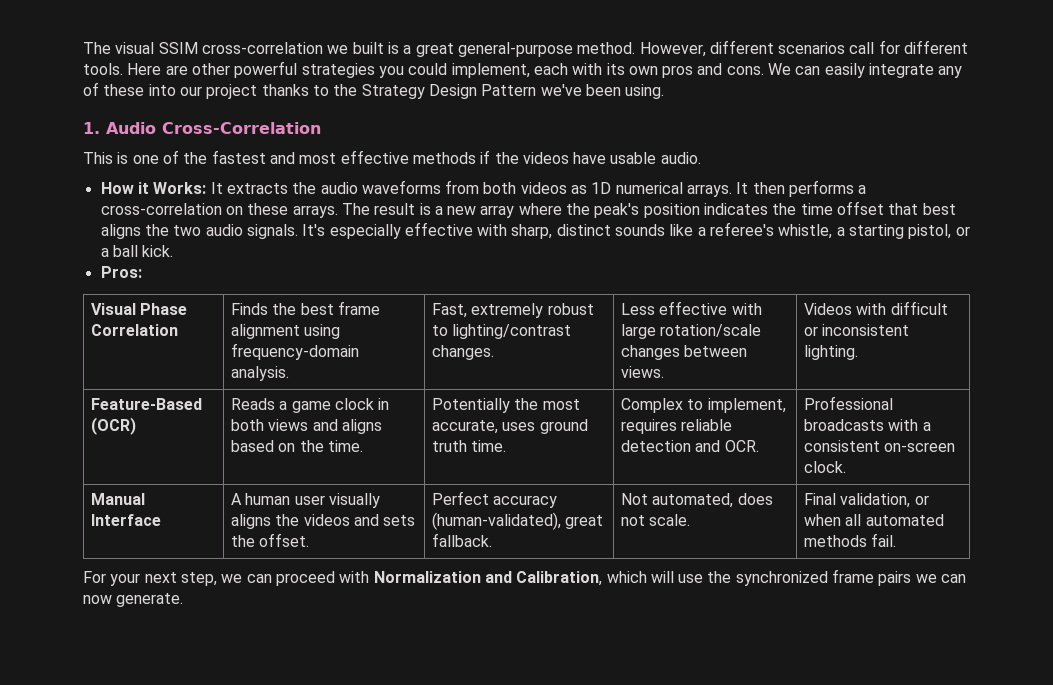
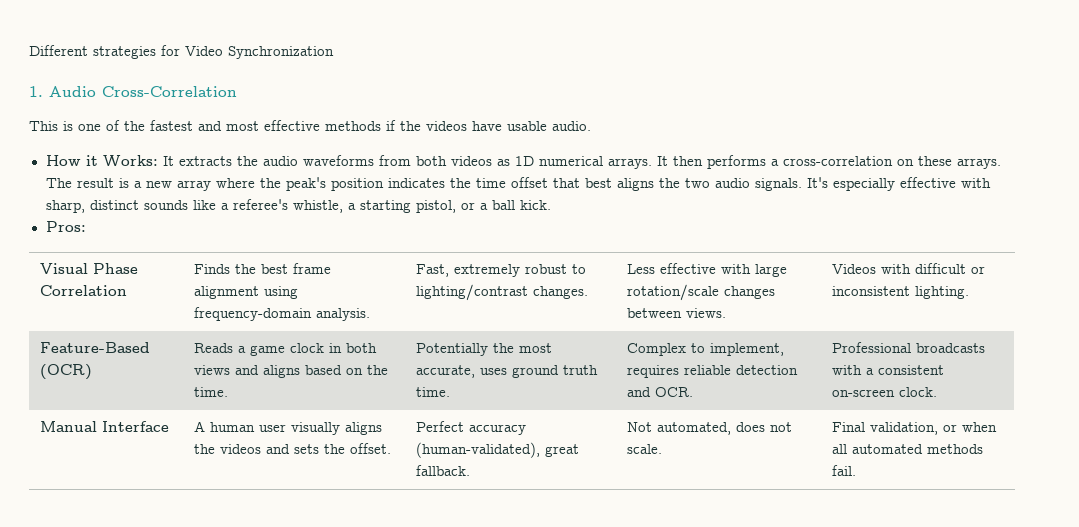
[83,40,969,57] [83,61,963,78] [83,82,665,99] The visual SSIM cross-correlation we built is a great general-purpose method. However, different scenarios call for different tools. Here are other powerful strategies you could implement, each with its own pros and cons. We can easily integrate any of these into our project thanks to the Strategy Design Pattern we've been using. -> [29,45,334,59] Different strategies for Video Synchronization
[83,569,967,586] [83,593,184,607] // For your next step, we can proceed with Normalization and Calibration, which will use the synchronized frame pairs we can now generate. -> (856, 470) none

